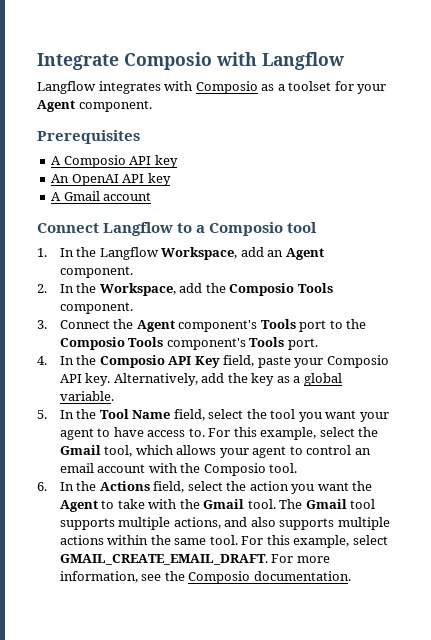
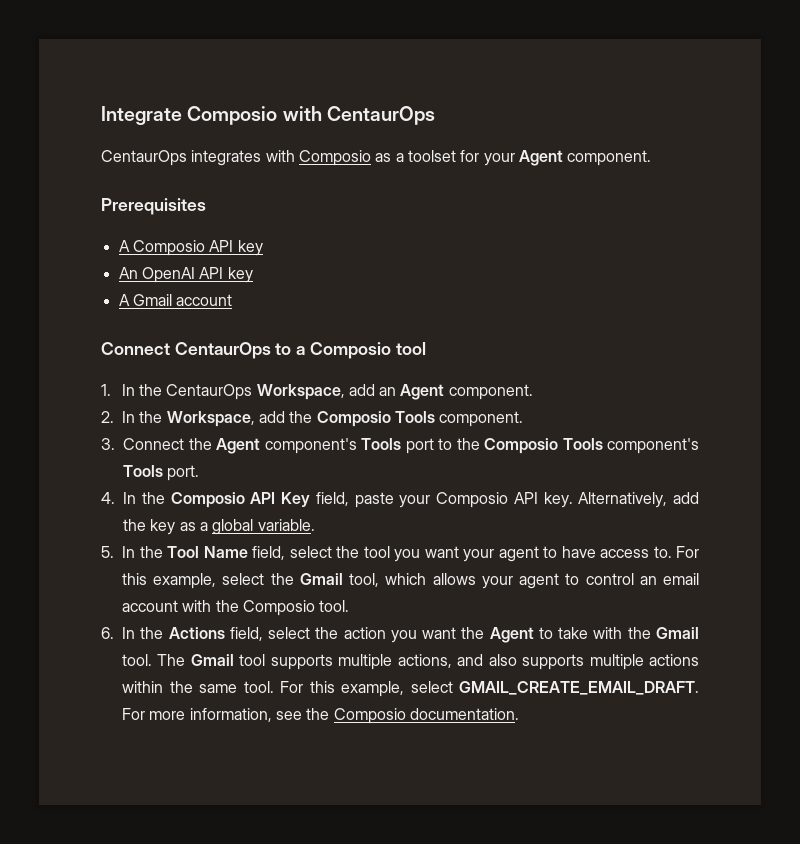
[262,52,344,70] [37,81,96,94] Langflow // Langflow -> [326,106,435,125] [101,150,187,166] CentaurOps // CentaurOps
[103,222,174,236] Langflow -> [174,342,271,359] CentaurOps
[99,247,159,260] Langflow -> [166,384,253,400] CentaurOps

